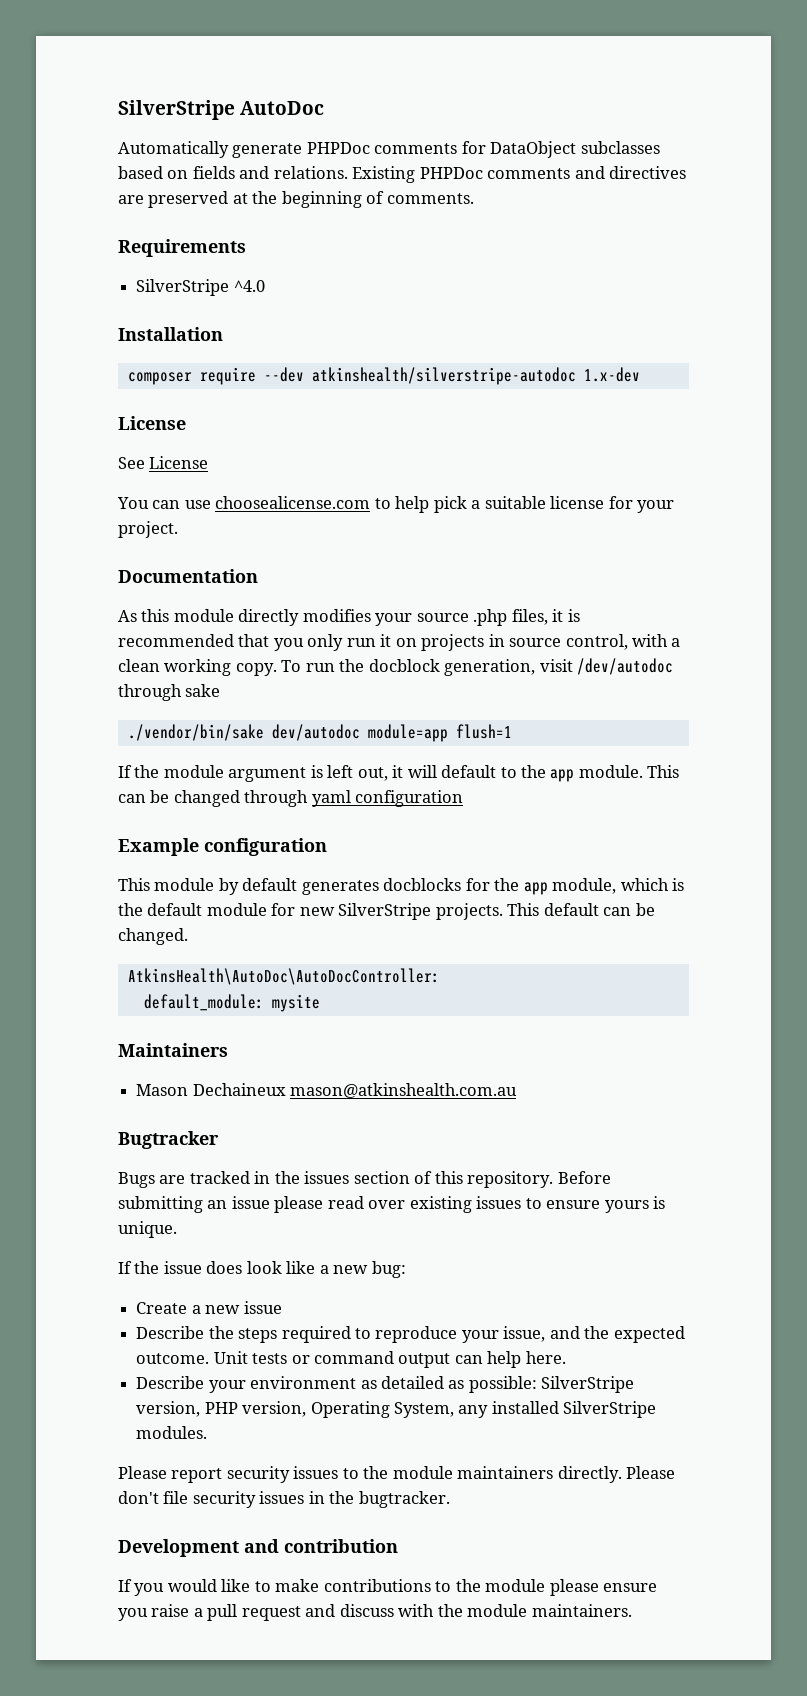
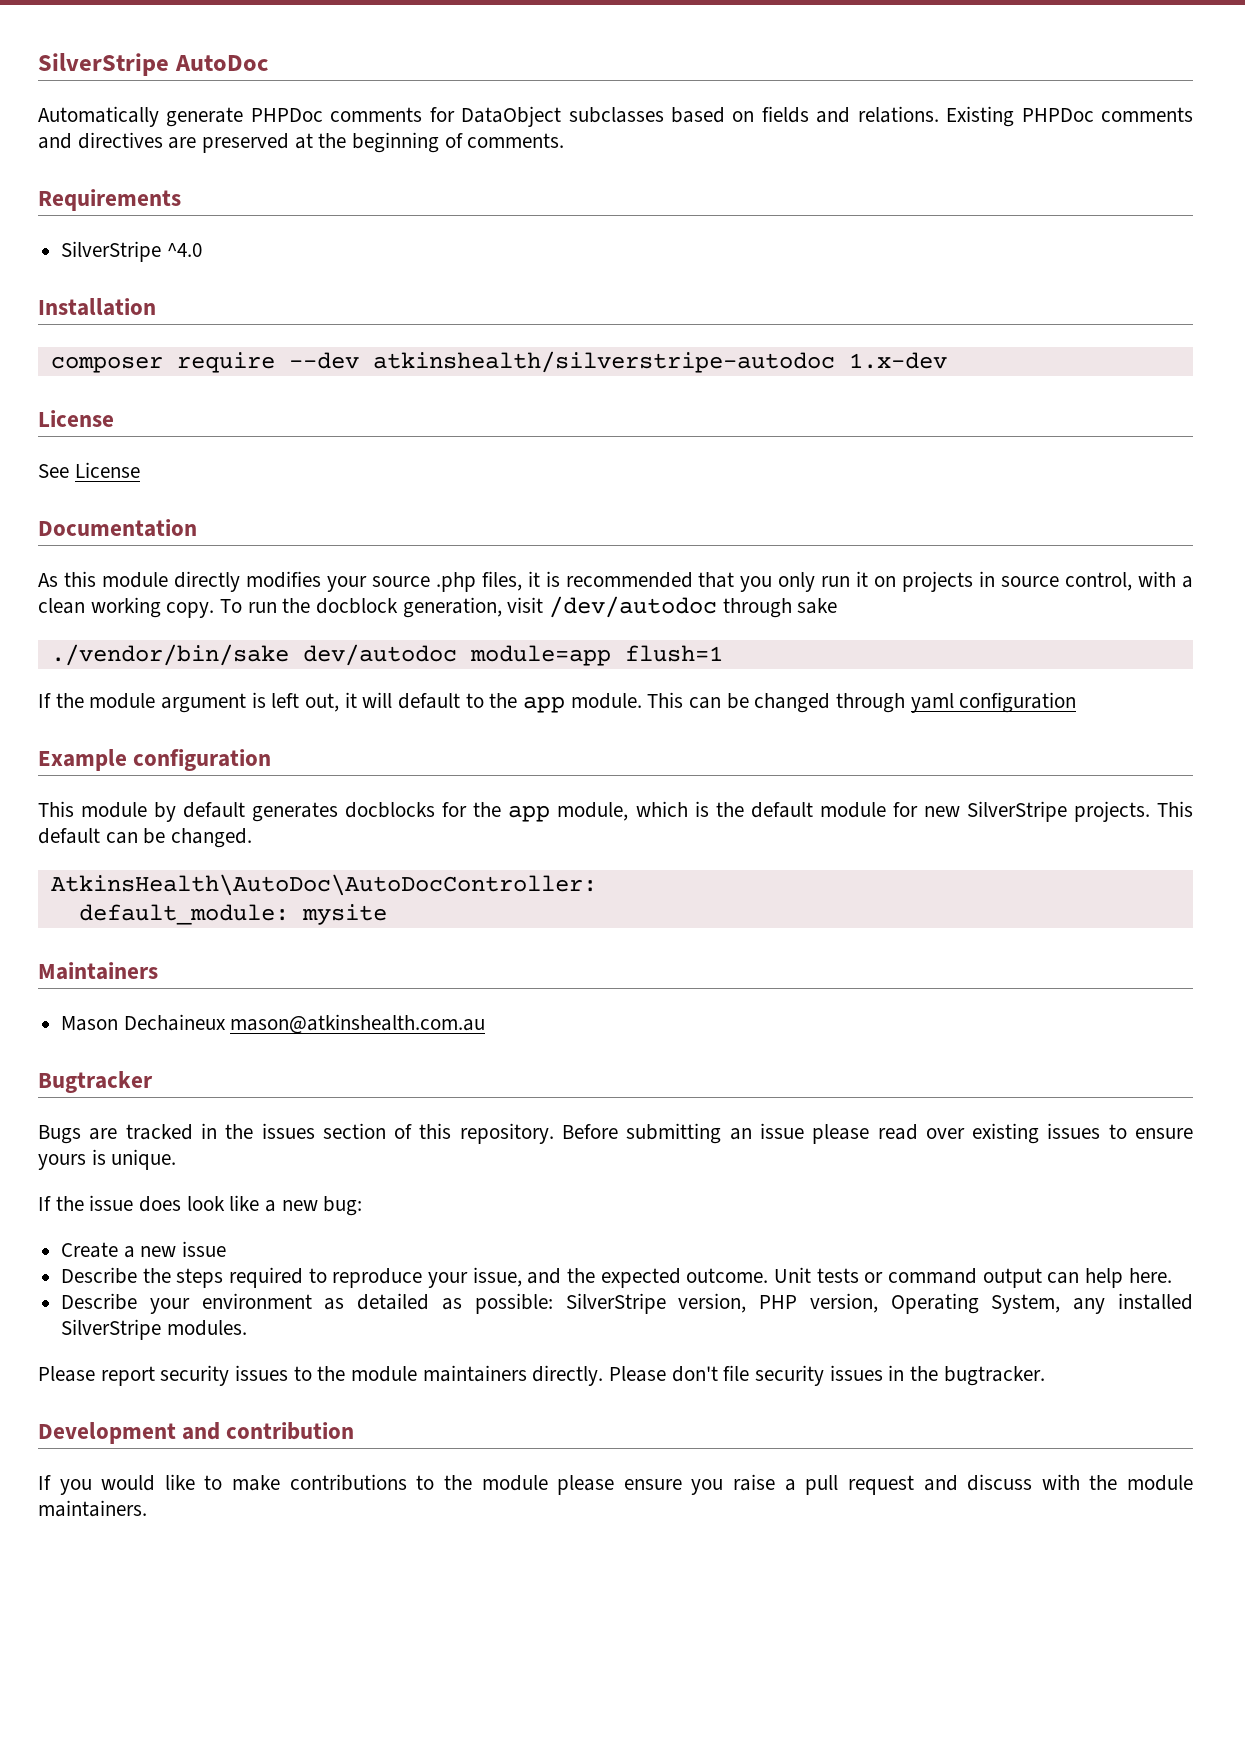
[117,496,675,513] [118,521,178,538] // You can use choosealicense.com to help pick a suitable license for your project. -> (140, 470) none

